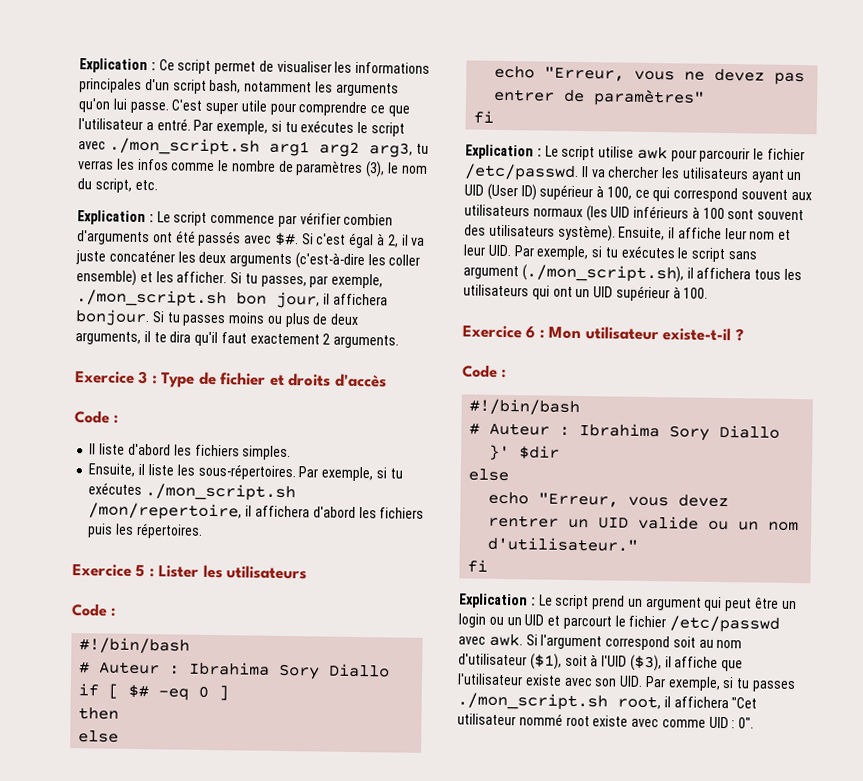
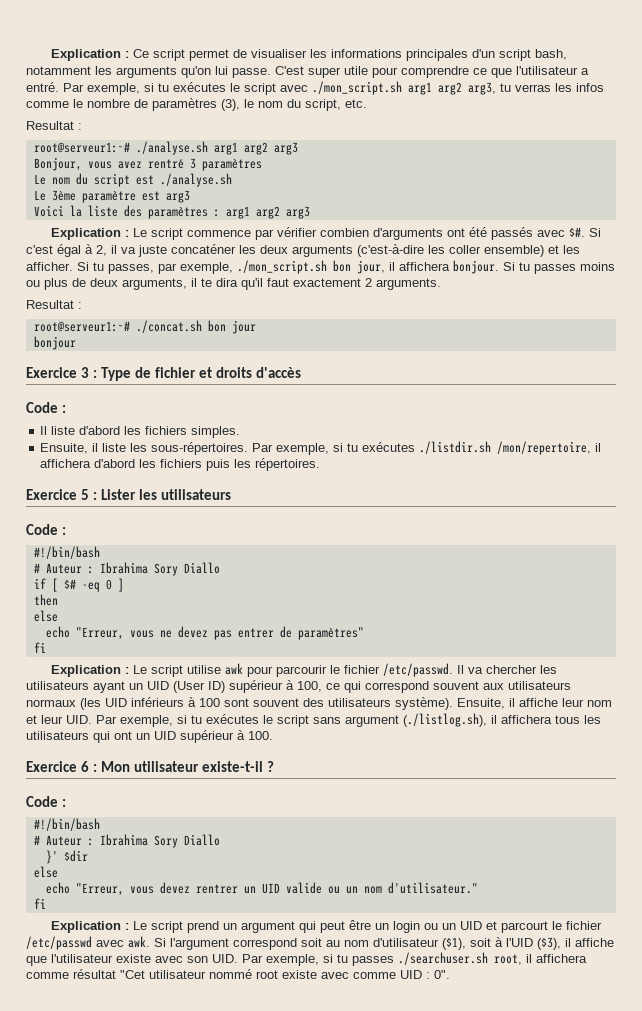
(158, 185) none -> [26,121,82,130] [33,141,298,155] [33,157,262,171] [33,173,232,187] [33,190,190,203] [33,205,310,219] // Resultat : // root@serveur1:~# ./analyse.sh arg1 arg2 arg3 // Bonjour, vous avez rentré 3 paramètres // Le nom du script est ./analyse.sh // Le 3ème paramètre est arg3 // Voici la liste des paramètres : arg1 arg2 arg3
(400, 341) none -> [26,300,82,309] [33,320,256,334] [33,336,76,350] // Resultat : // root@serveur1:~# ./concat.sh bon jour // bonjour
[145,483,297,502] ./mon_script.sh -> [419,441,492,454] ./listdir.sh
[521,264,684,283] (./mon_script.sh), -> [403,713,487,727] (./listlog.sh),
[457,692,608,711] ./mon_script.sh -> [398,952,488,965] ./searchuser.sh
(729, 702) none -> [26,969,116,979] comme résultat

